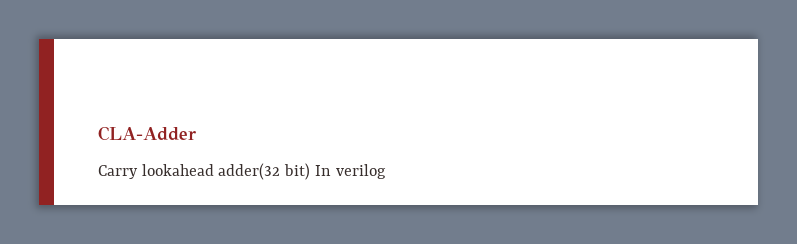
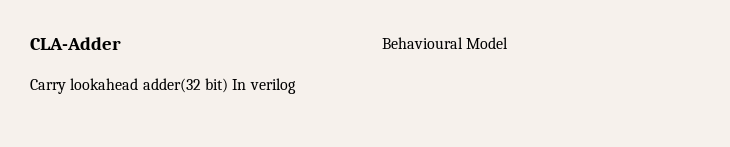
(386, 171) none -> [382,37,509,49] Behavioural Model

